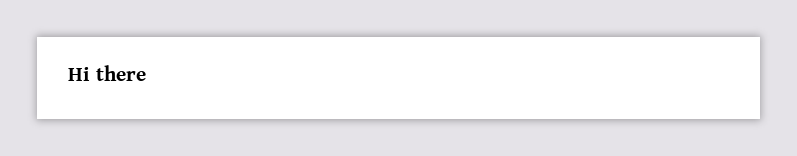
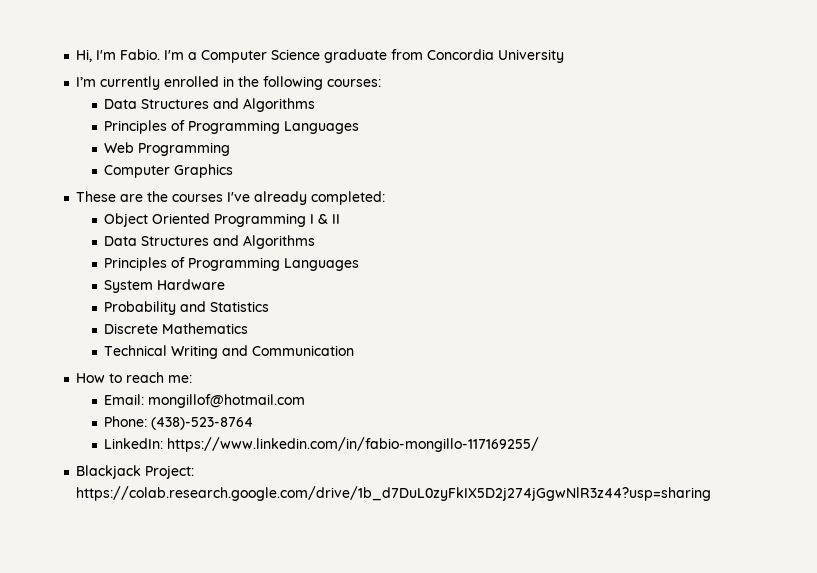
[68,65,146,81] Hi there -> [76,49,565,63] [76,76,382,90] [104,98,316,112] [104,120,360,134] [104,142,231,156] [104,164,234,178] [76,191,386,205] [104,213,341,227] [104,235,316,249] [104,257,360,271] [104,279,226,293] [104,301,270,315] [104,323,249,334] [104,345,355,359] [76,372,193,383] [104,394,306,408] [104,416,254,430] [104,437,540,452] [76,465,195,479] [76,486,712,501] Hi, I'm Fabio. I'm a Computer Science graduate from Concordia University // I’m currently enrolled in the following courses: // Data Structures and Algorithms // Principles of Programming Languages // Web Programming // Computer Graphics // These are the courses I've already completed: // Object Oriented Programming I & II // Data Structures and Algorithms // Principles of Programming Languages // System Hardware // Probability and Statistics // Discrete Mathematics // Technical Writing and Communication // How to reach me: // Email: mongillof@hotmail.com // Phone: (438)-523-8764 // LinkedIn: https://www.linkedin.com/in/fabio-mongillo-117169255/ // Blackjack Project: https://colab.research.google.com/drive/1b_d7DuL0zyFkIX5D2j274jGgwNlR3z44?usp=sharing

